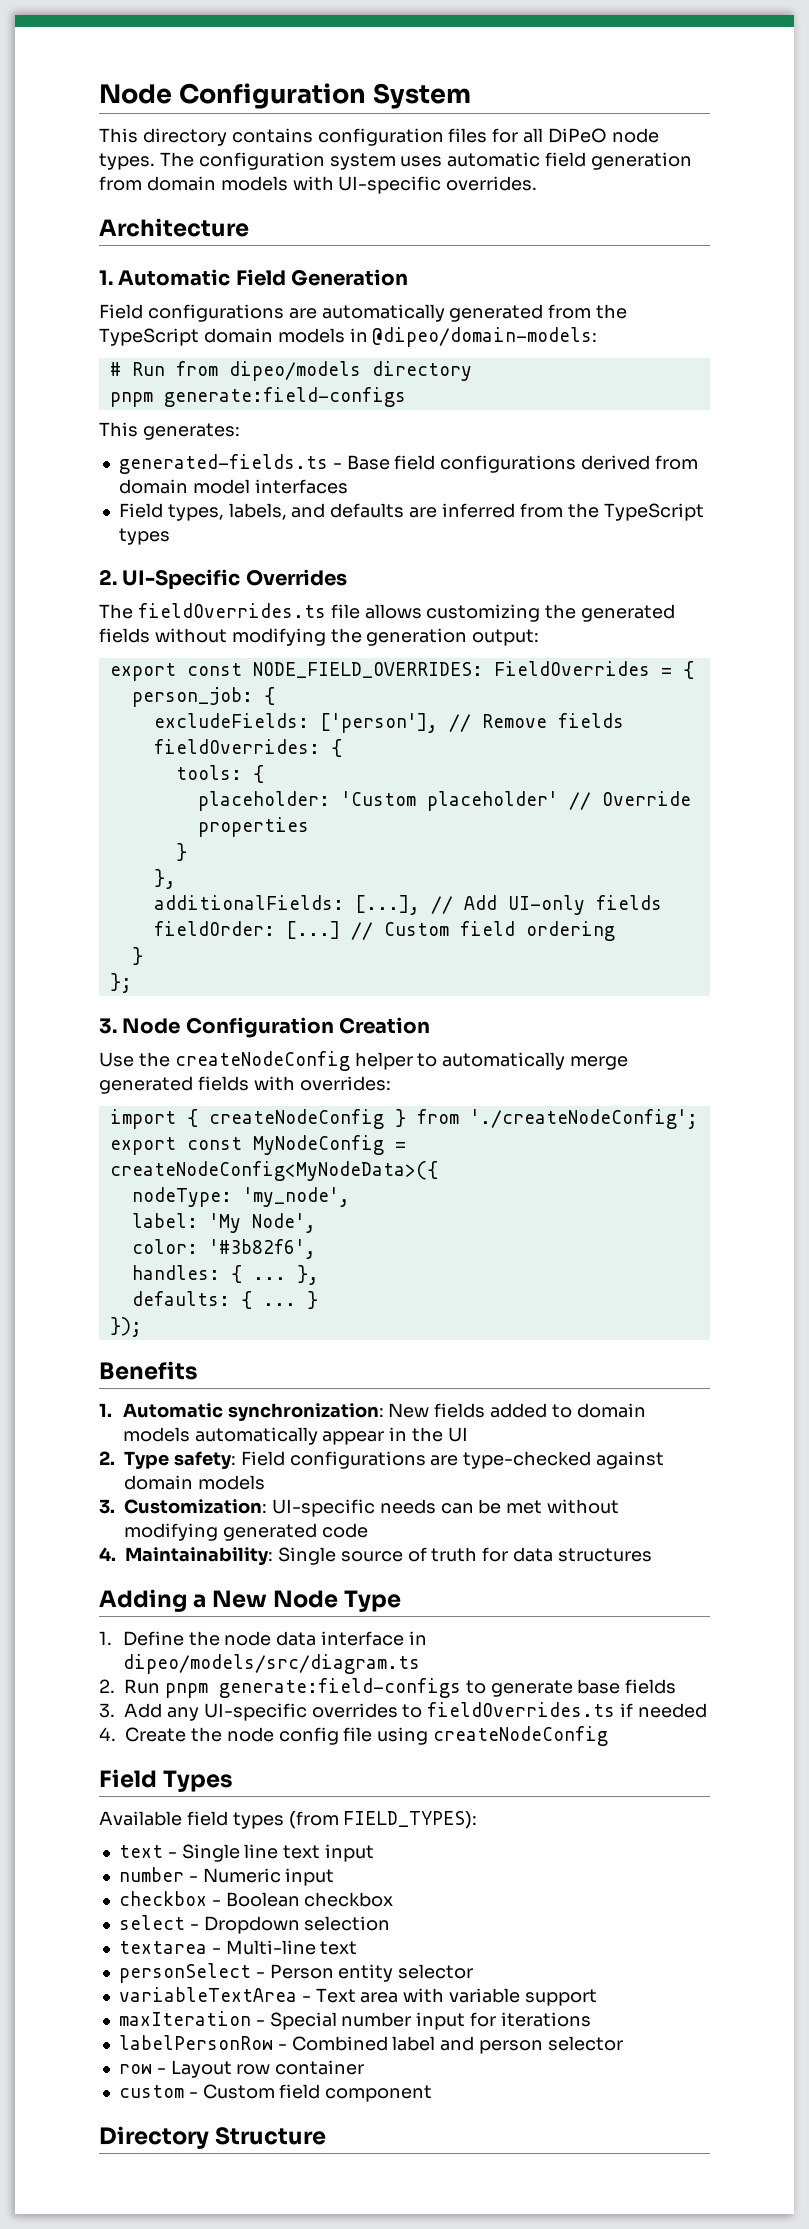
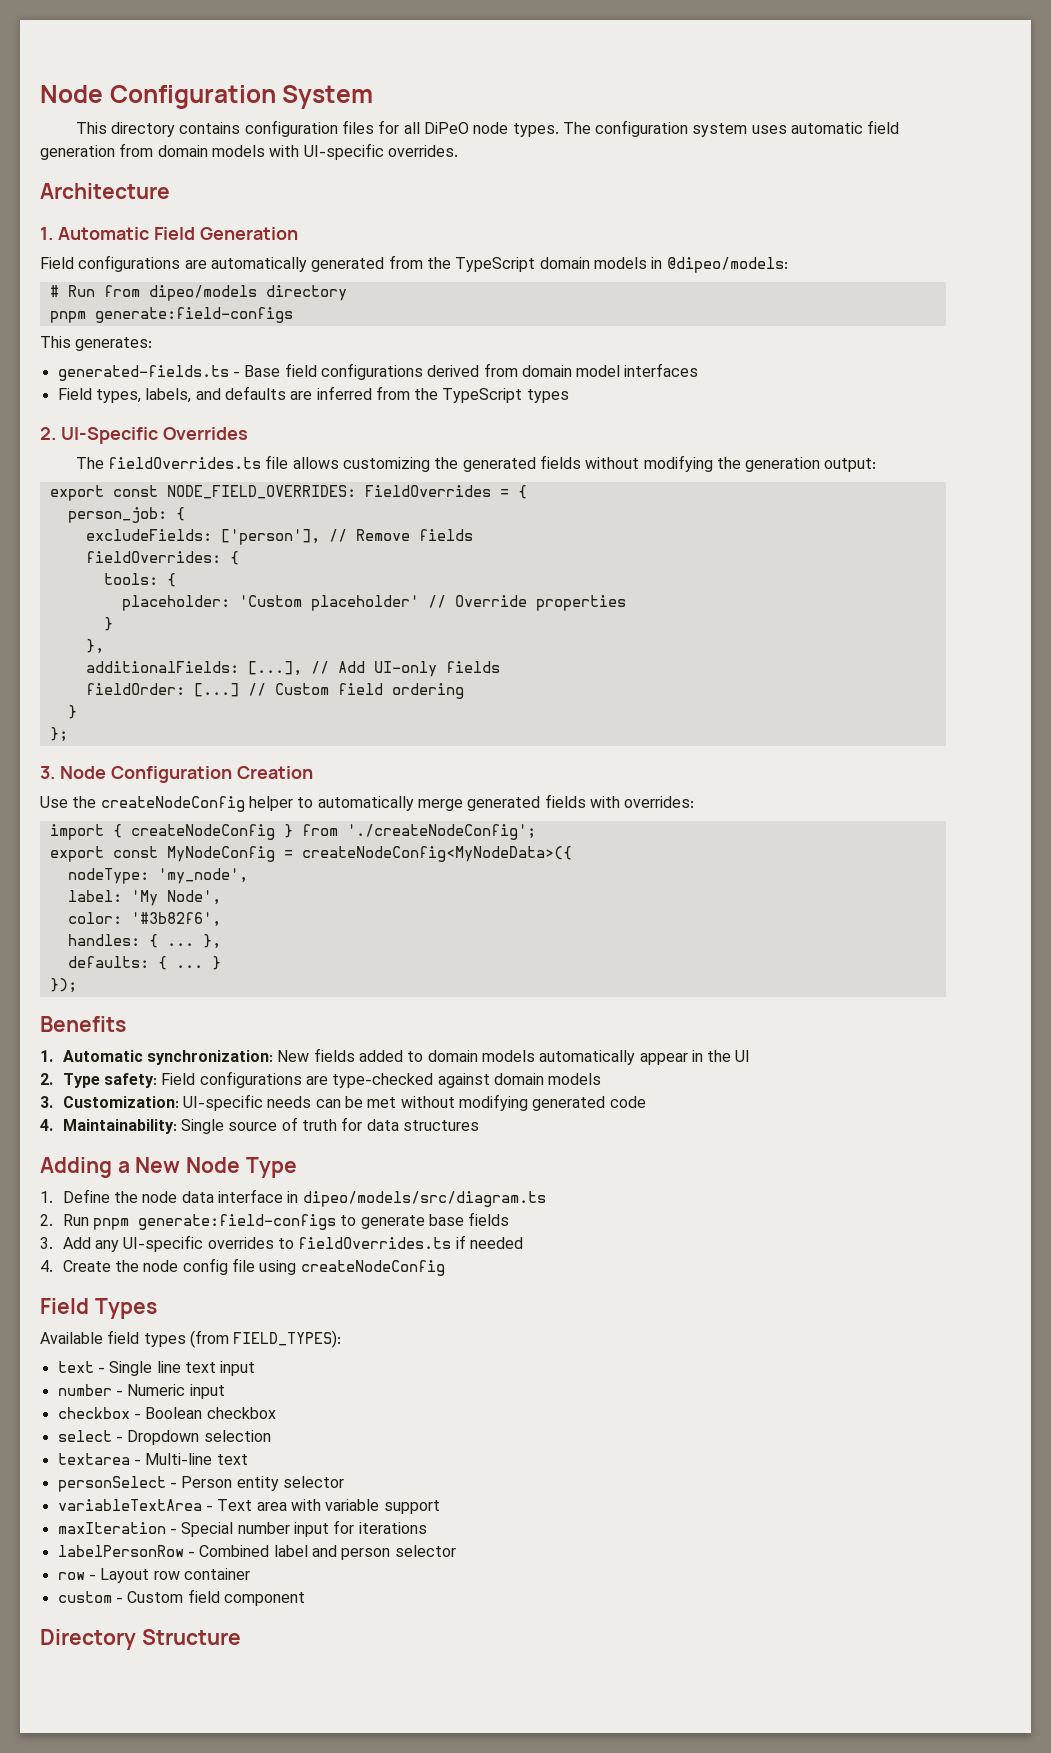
[372,327,598,347] @dipeo/domain-models: -> [666,257,788,273] @dipeo/models:

